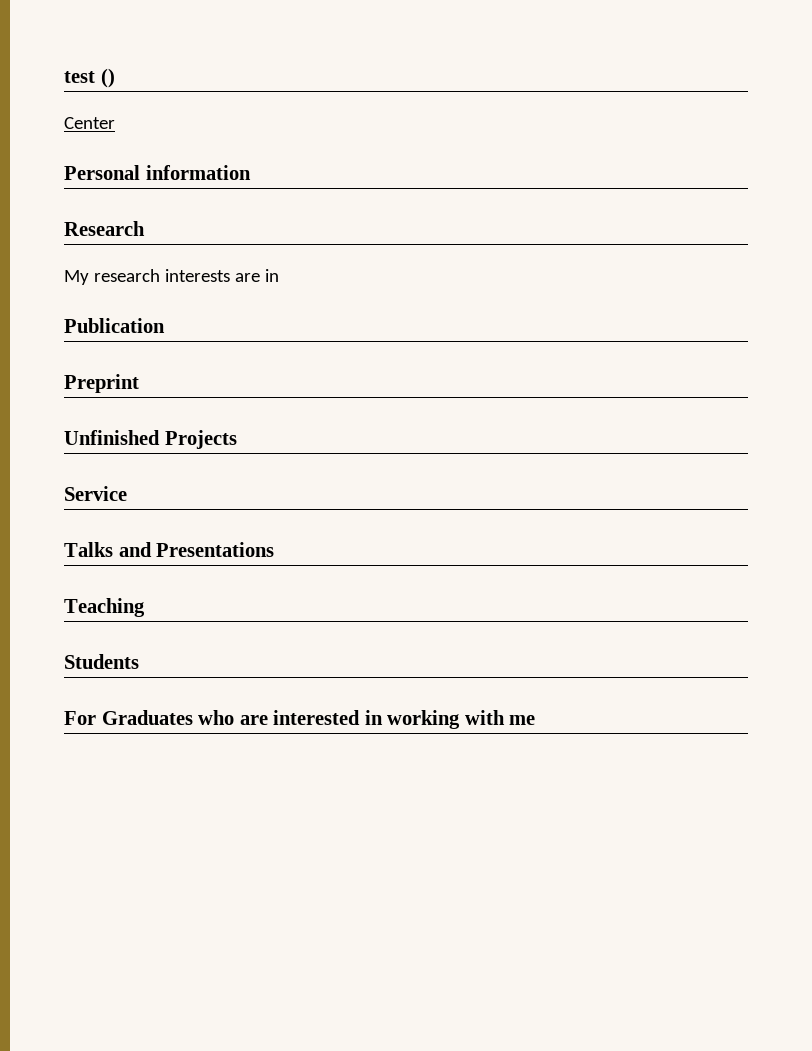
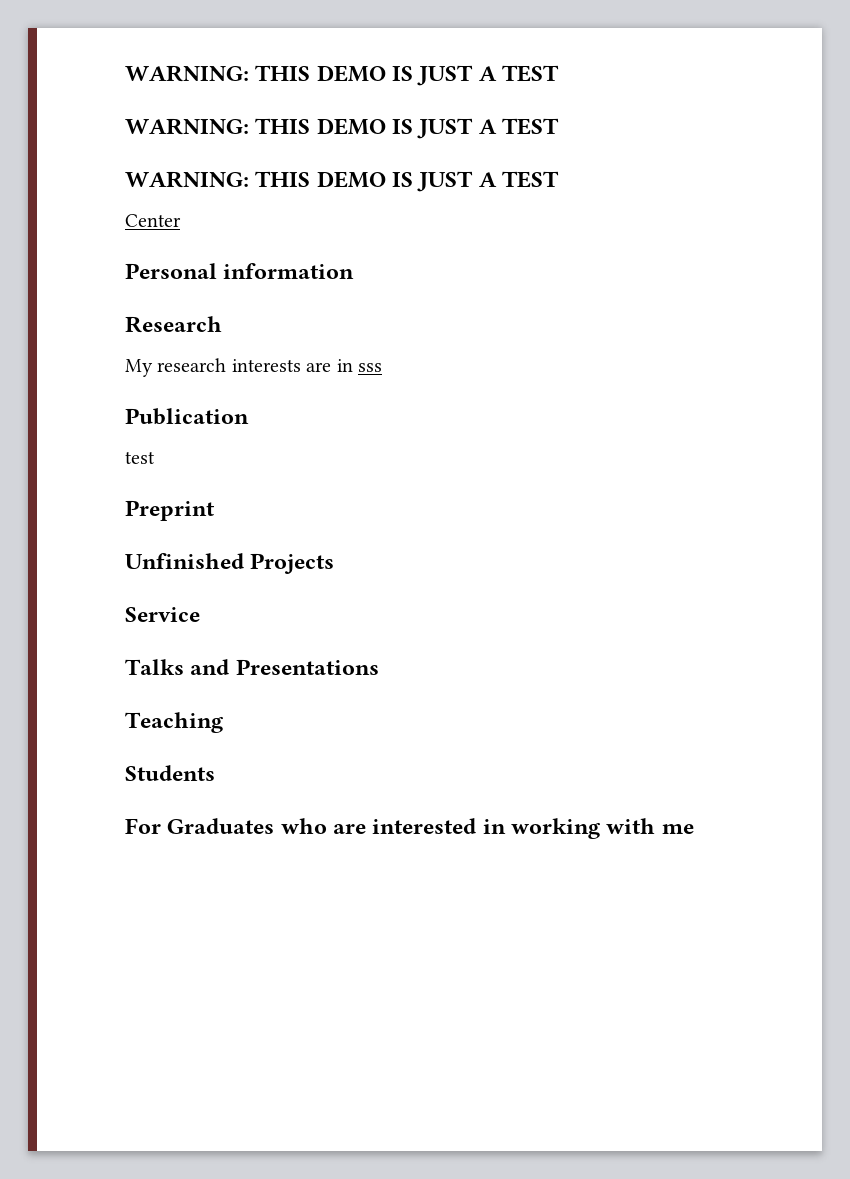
[64,68,115,88] test () -> [125,65,560,86] [125,118,560,139] [125,171,560,192] WARNING: THIS DEMO IS JUST A TEST // WARNING: THIS DEMO IS JUST A TEST // WARNING: THIS DEMO IS JUST A TEST
(279, 275) none -> [358,363,382,372] sss
(165, 325) none -> [125,451,155,464] // test

